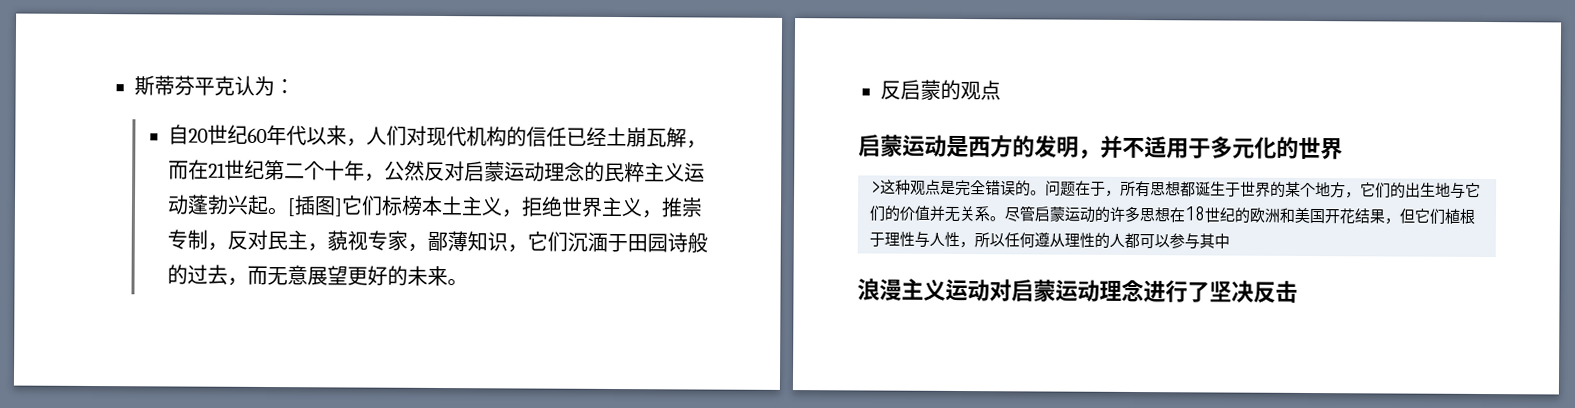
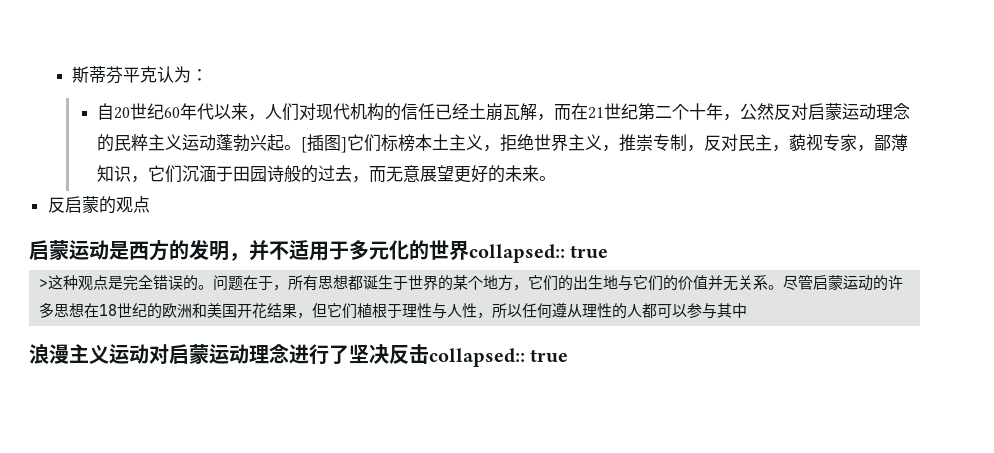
(1343, 149) none -> [469,244,609,263] collapsed:: true
(1298, 291) none -> [429,348,569,367] collapsed:: true

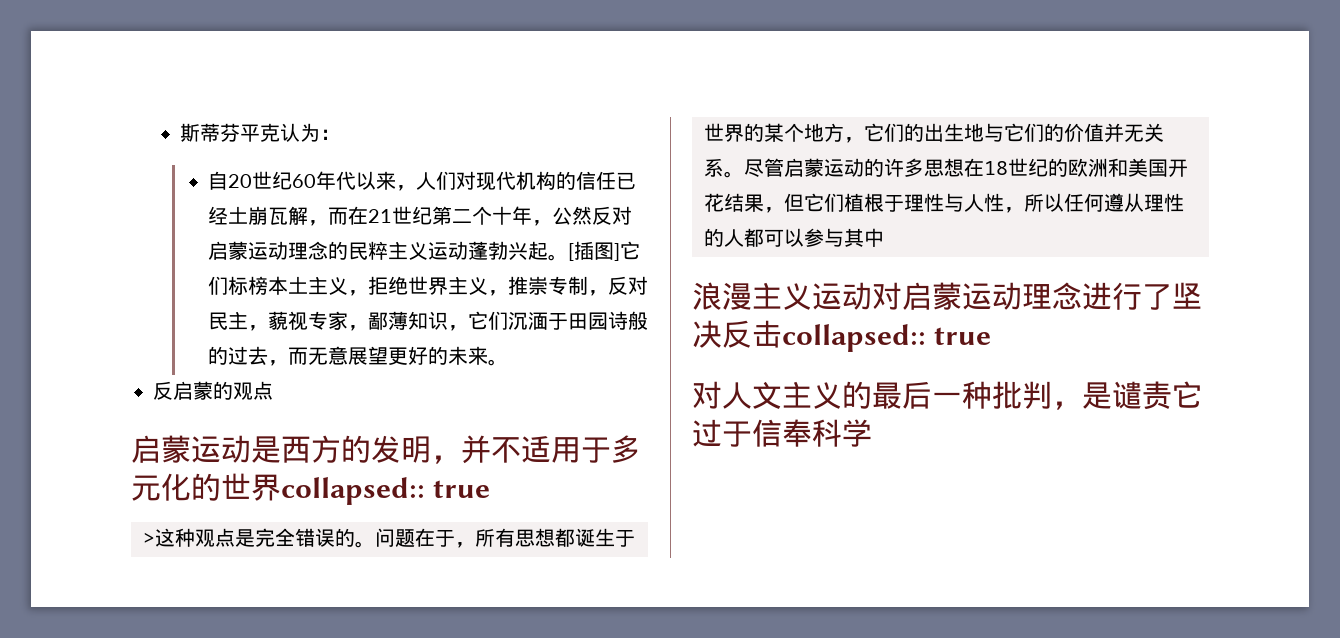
(569, 356) none -> [692,381,1202,410] [692,419,872,447] // 对人文主义的最后一种批判，是谴责它过于信奉科学

